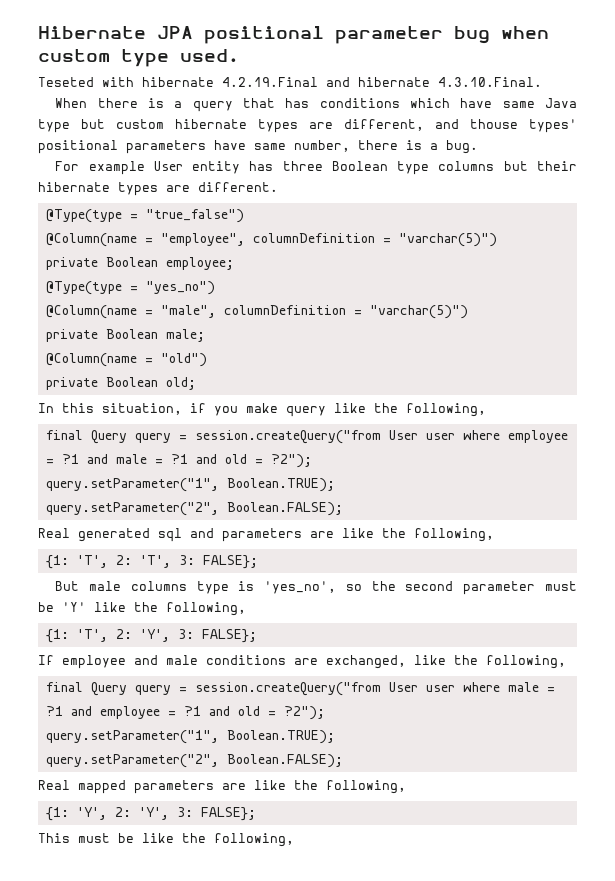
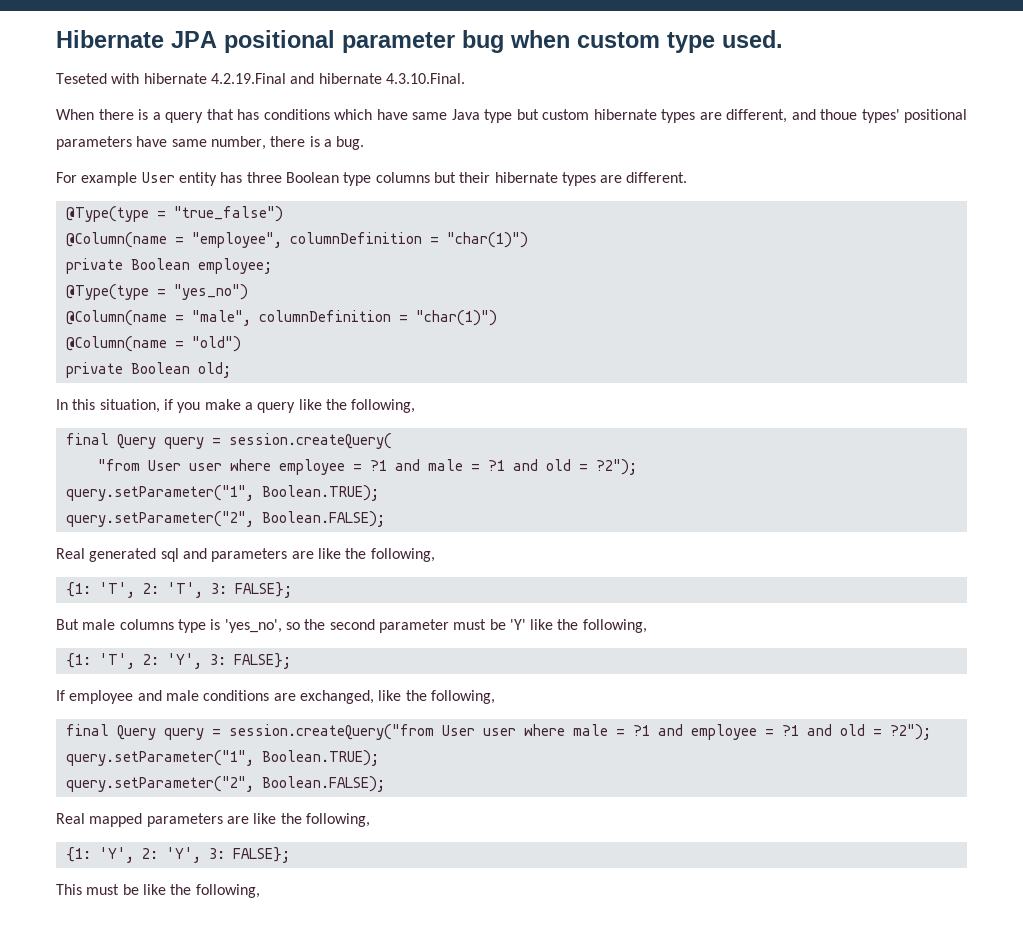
[470,119,518,129] thouse -> [820,109,857,120] thoue
[398,233,497,247] "varchar(5)") -> [446,232,528,248] "char(1)")
[369,305,468,319] [45,329,205,342] "varchar(5)") // private Boolean male; -> [415,310,497,326] "char(1)")
(278, 408) none -> [244,402,253,410] a
[194,430,381,444] session.createQuery("from -> [228,433,392,449] [97,459,140,471] session.createQuery( // "from

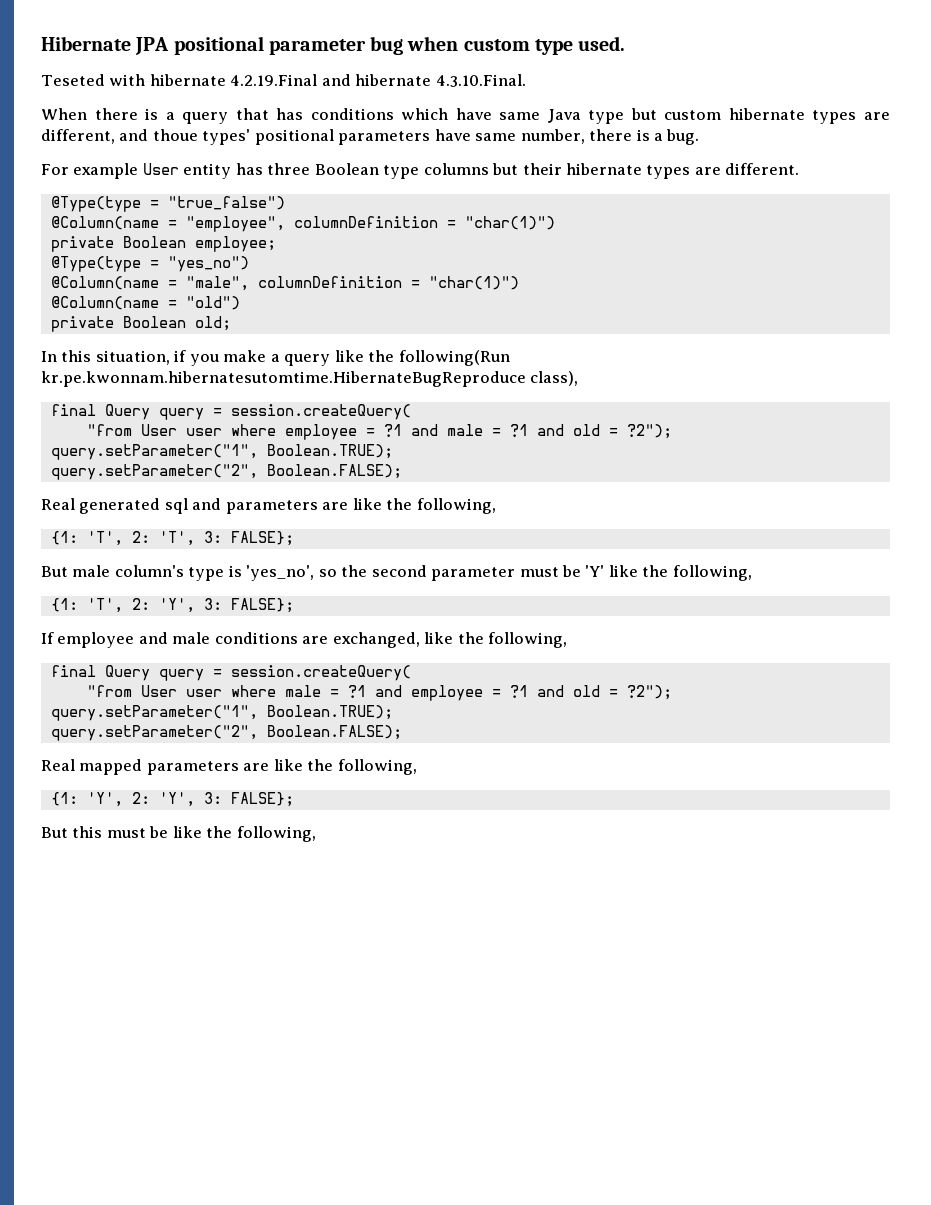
[351,399,416,413] following, -> [398,350,510,366] [41,371,579,387] following(Run kr.pe.kwonnam.hibernatesutomtime.HibernateBugReproduce class),
[119,619,174,630] columns -> [114,565,184,577] column's
[228,724,434,740] session.createQuery("from -> [230,665,411,681] [86,685,132,697] session.createQuery( // "from
[56,884,82,895] This -> [41,826,103,838] But this

